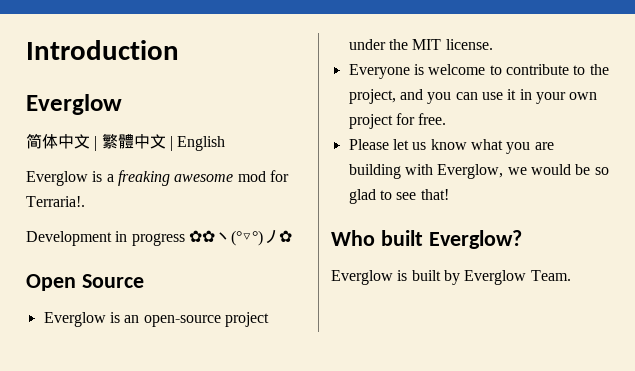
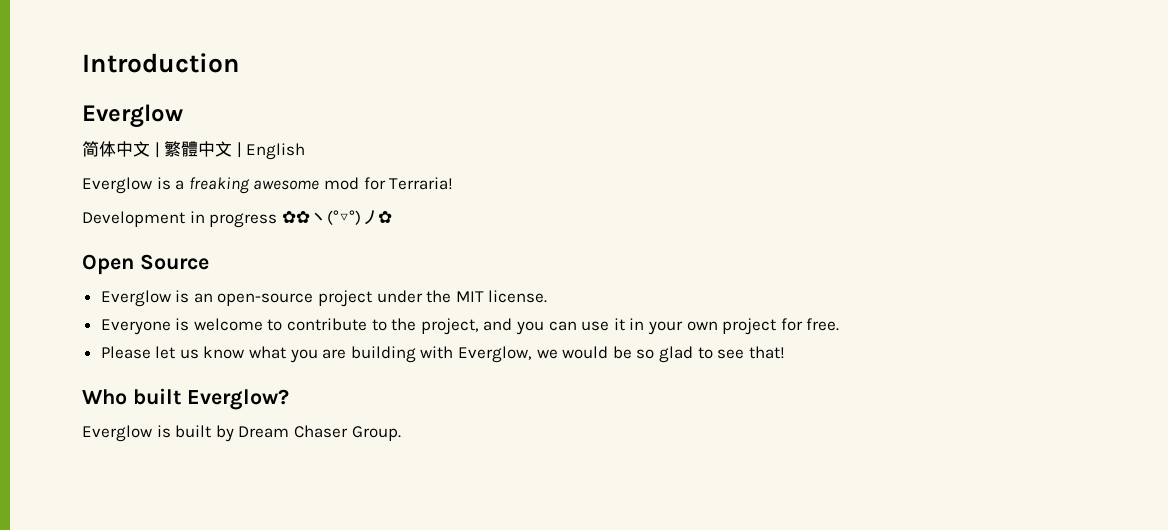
[26,196,85,207] Terraria!. -> [389,177,454,190] Terraria!
[464,270,571,285] Everglow Team. -> [238,425,401,441] Dream Chaser Group.

